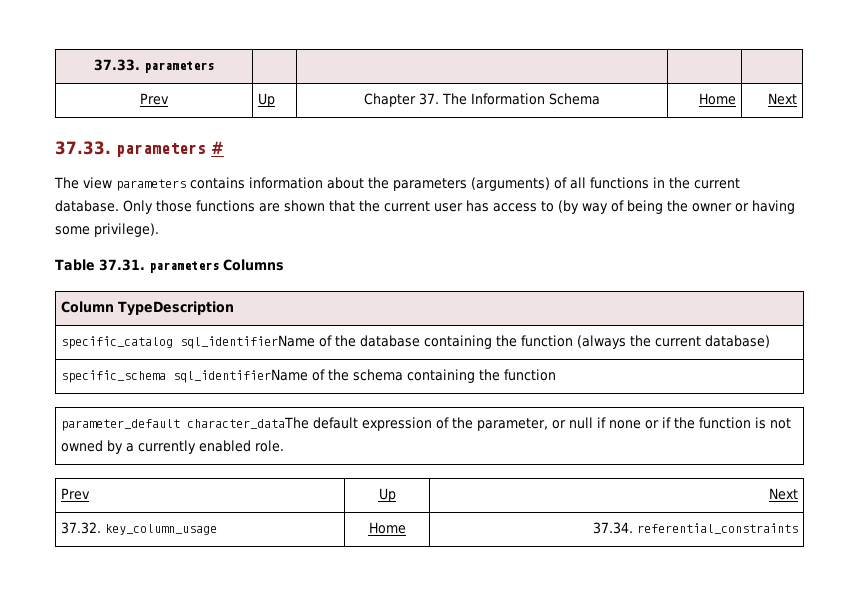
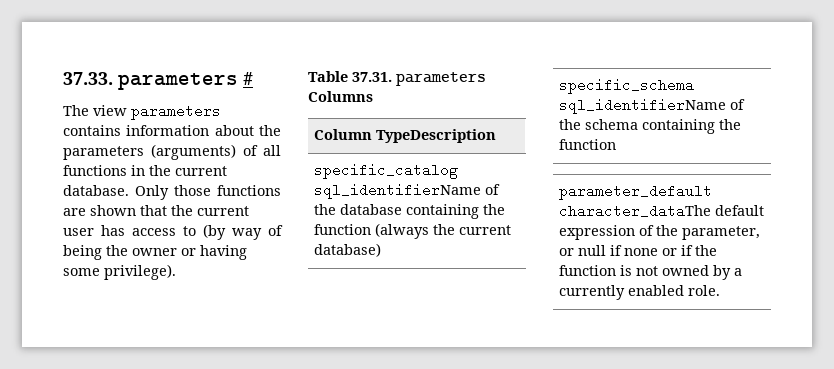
[94,59,214,73] [140,93,169,105] [257,93,275,107] [364,93,600,107] [699,93,737,105] [768,93,798,105] [55,141,206,157] 37.33. parameters | | | | // Prev | Up | Chapter 37. The Information Schema | Home | Next // 37.33. parameters -> [63,72,238,90] 37.33. parameters
[60,488,90,500] [378,488,396,502] [769,488,799,500] [60,522,217,535] [368,522,406,534] [593,522,799,534] // Prev | Up | Next // 37.32. key_column_usage | Home | 37.34. referential_constraints -> (721, 290) none

